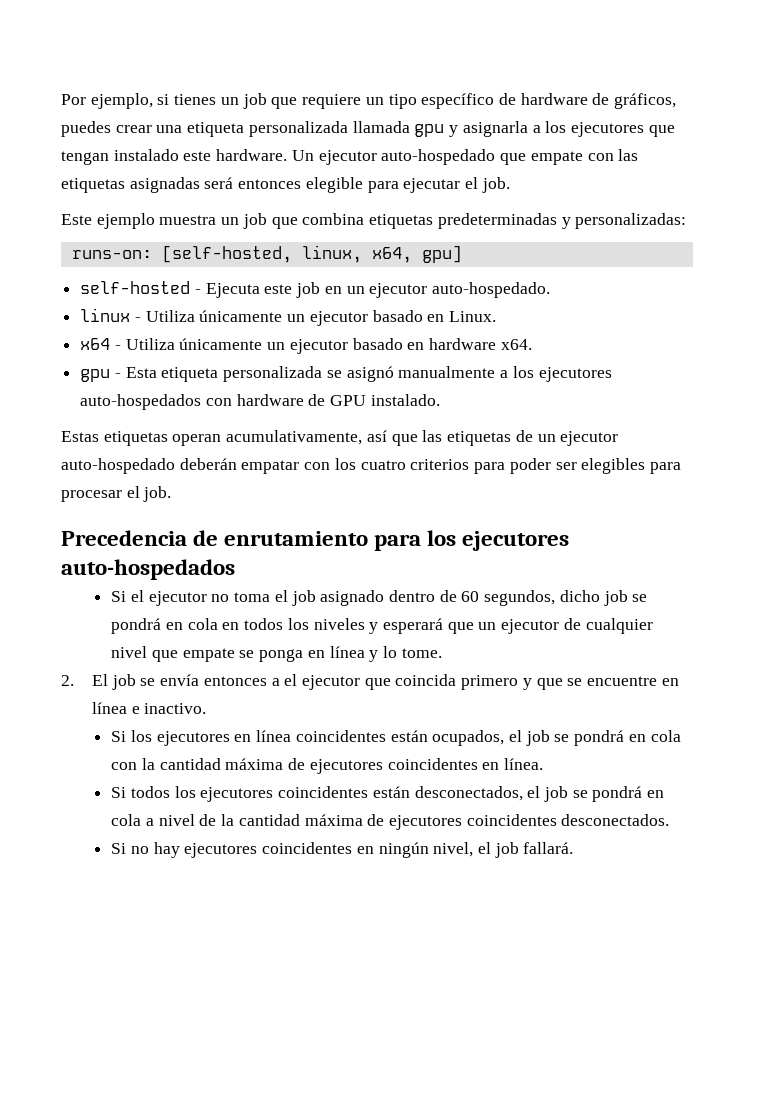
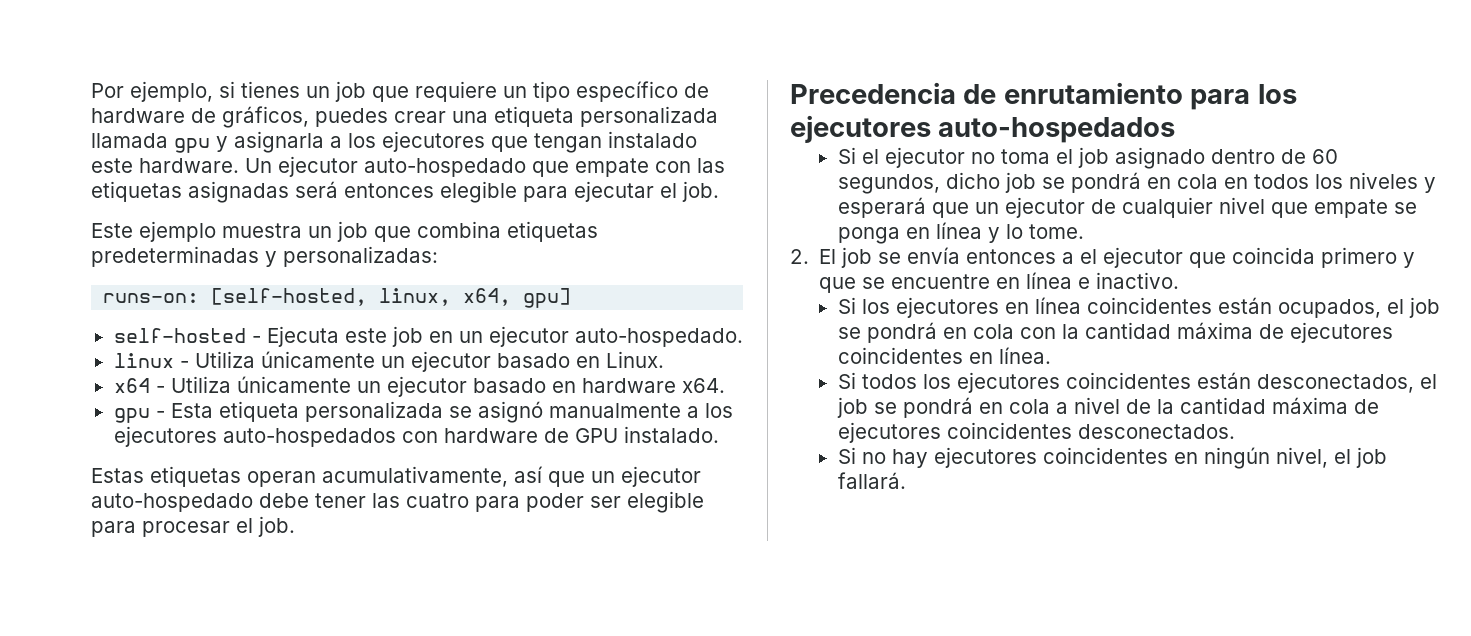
[422,430,619,446] [61,458,470,474] las etiquetas de un ejecutor auto-hospedado deberán empatar con los cuatro criterios -> [591,466,701,487] [91,493,469,512] un ejecutor auto-hospedado debe tener las cuatro
[581,458,646,474] elegibles -> [627,491,704,513] elegible

